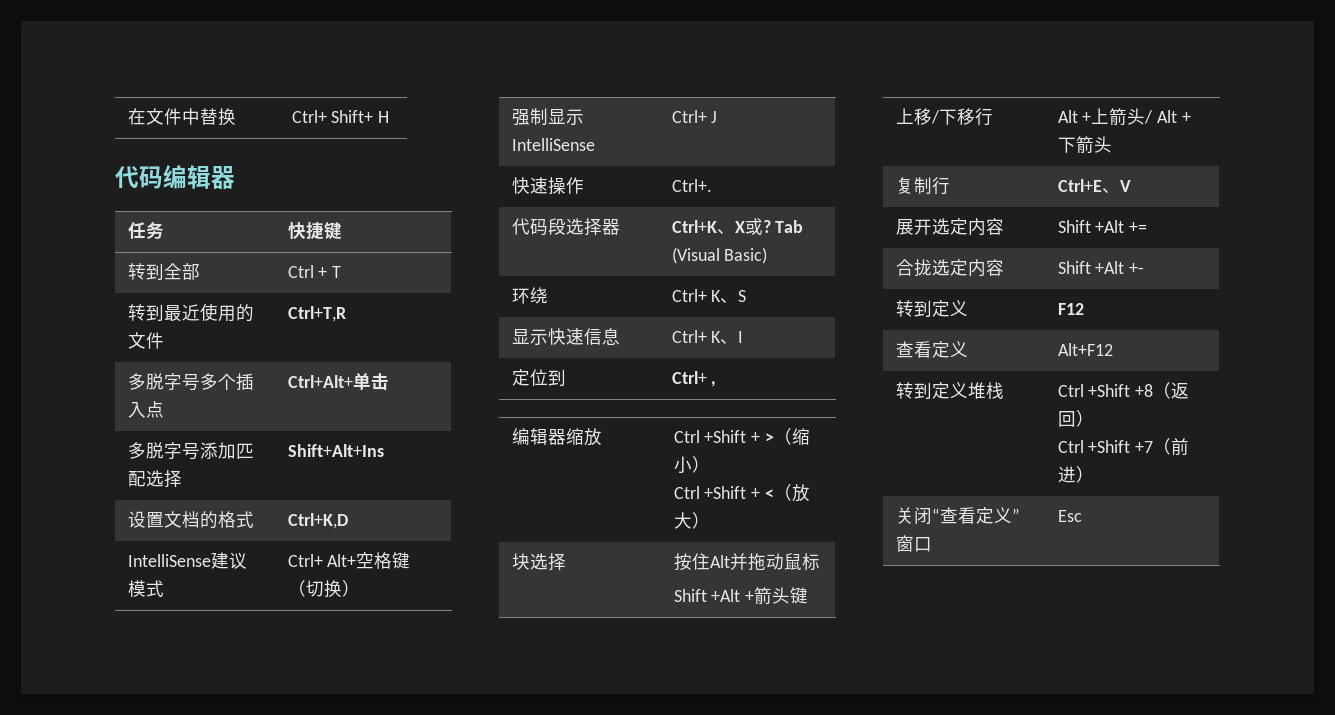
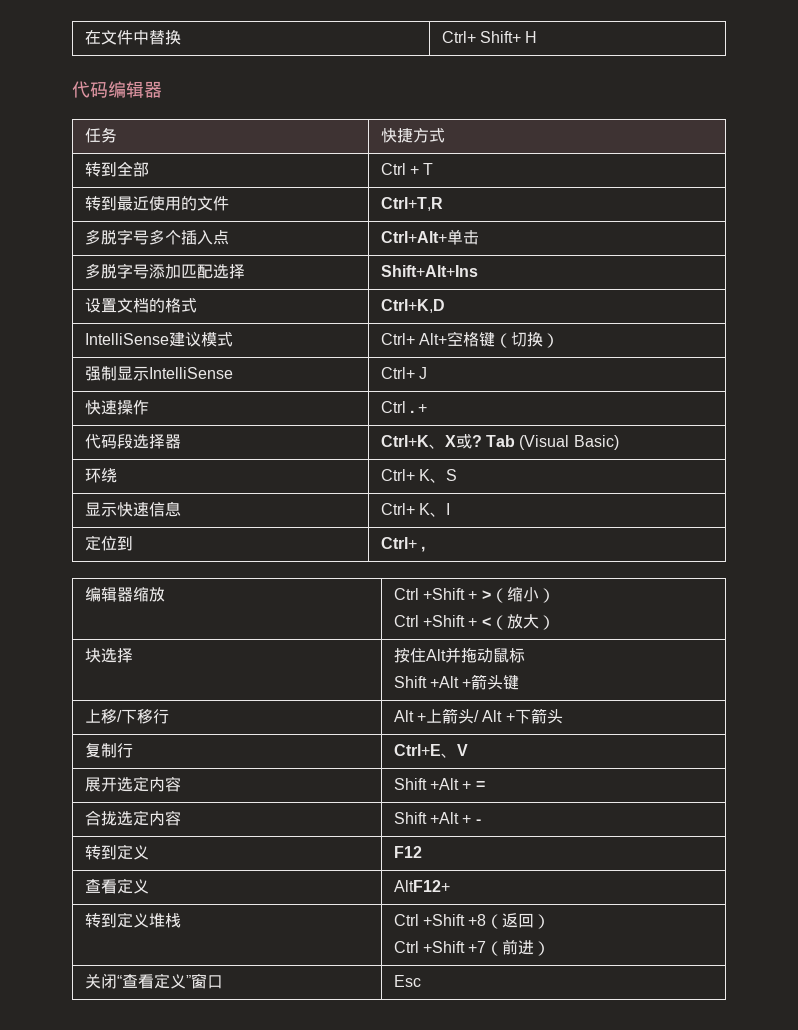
[323,222,342,240] 键 -> [412,128,445,143] 方式
[671,179,712,192] Ctrl+. -> [380,401,428,413] Ctrl . +
[1129,222,1148,233] += -> [462,781,485,790] + =
[1129,263,1145,274] +- -> [462,815,481,824] + -
[1057,343,1113,356] Alt+F12 -> [393,880,450,892] AltF12+

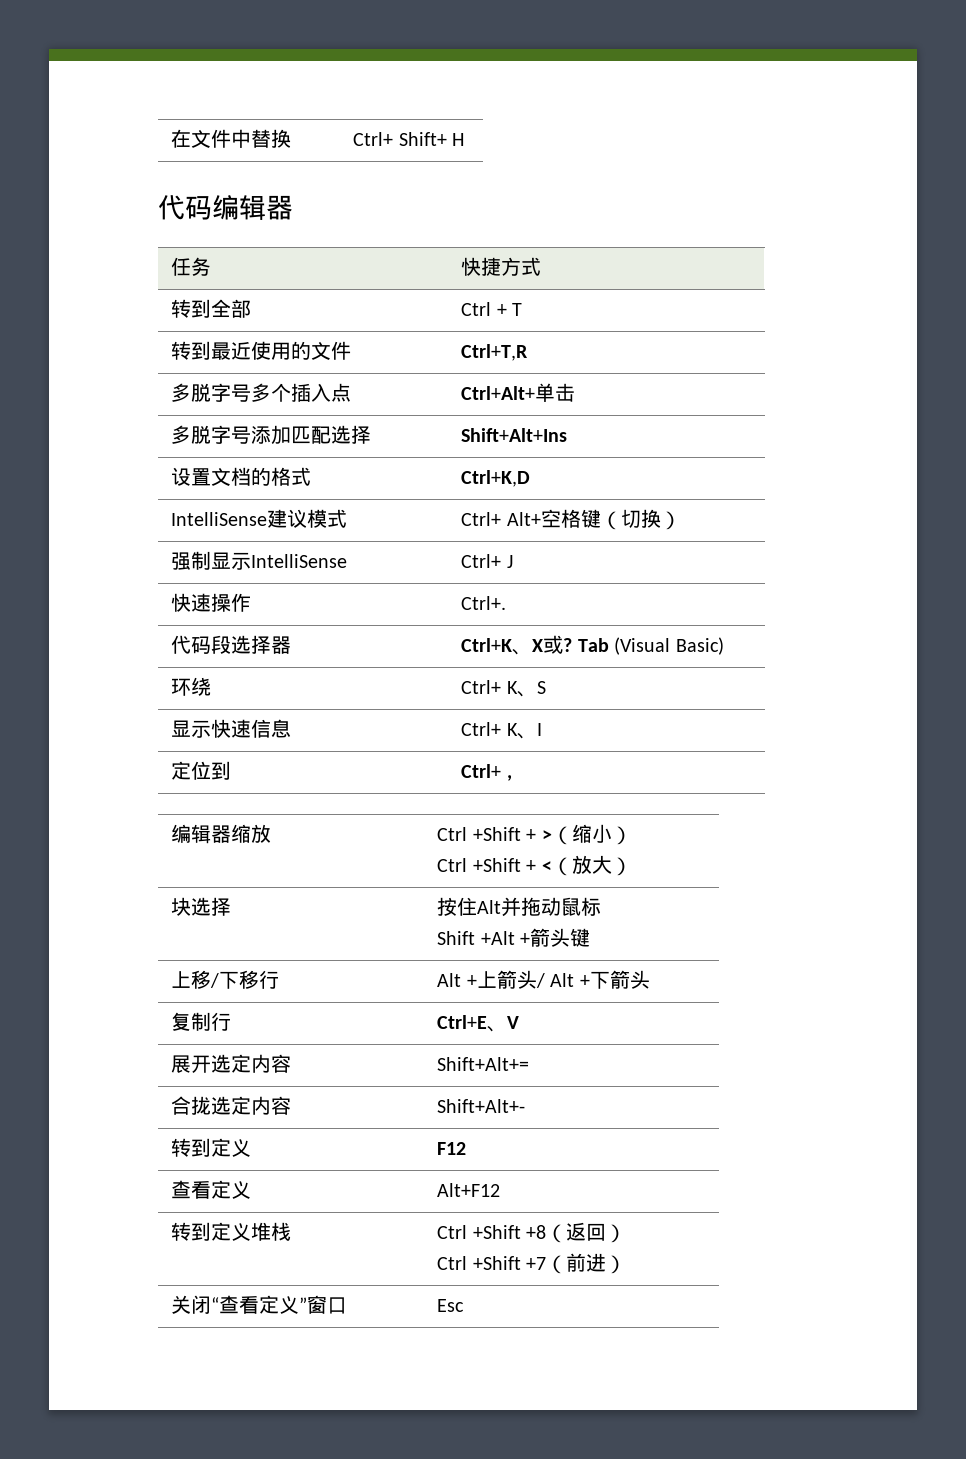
[380,401,428,413] Ctrl . + -> [461,596,507,610] Ctrl+.
[393,778,485,790] Shift +Alt + = -> [437,1057,530,1071] Shift+Alt+=
[393,812,481,824] Shift +Alt + - -> [437,1099,526,1113] Shift+Alt+-
[393,880,450,892] AltF12+ -> [437,1183,501,1197] Alt+F12

